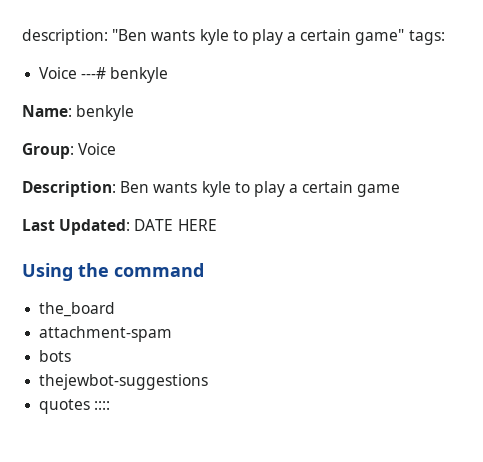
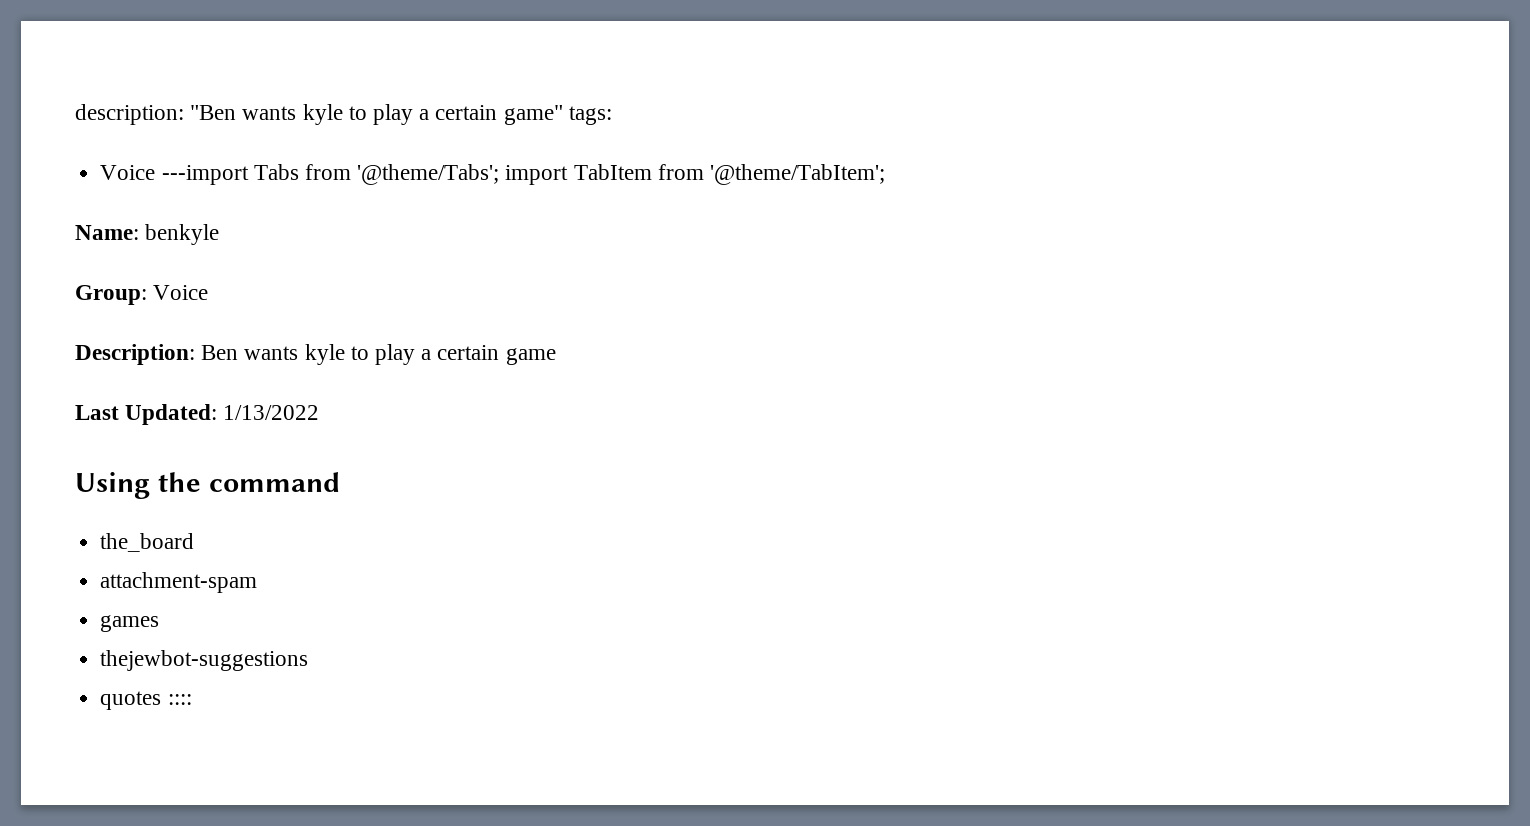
[81,67,169,83] ---# benkyle -> [161,164,885,185] ---import Tabs from '@theme/Tabs'; import TabItem from '@theme/TabItem';
[134,219,217,231] DATE HERE -> [223,405,320,420] 1/13/2022
[39,350,72,362] bots -> [100,615,160,632] games

